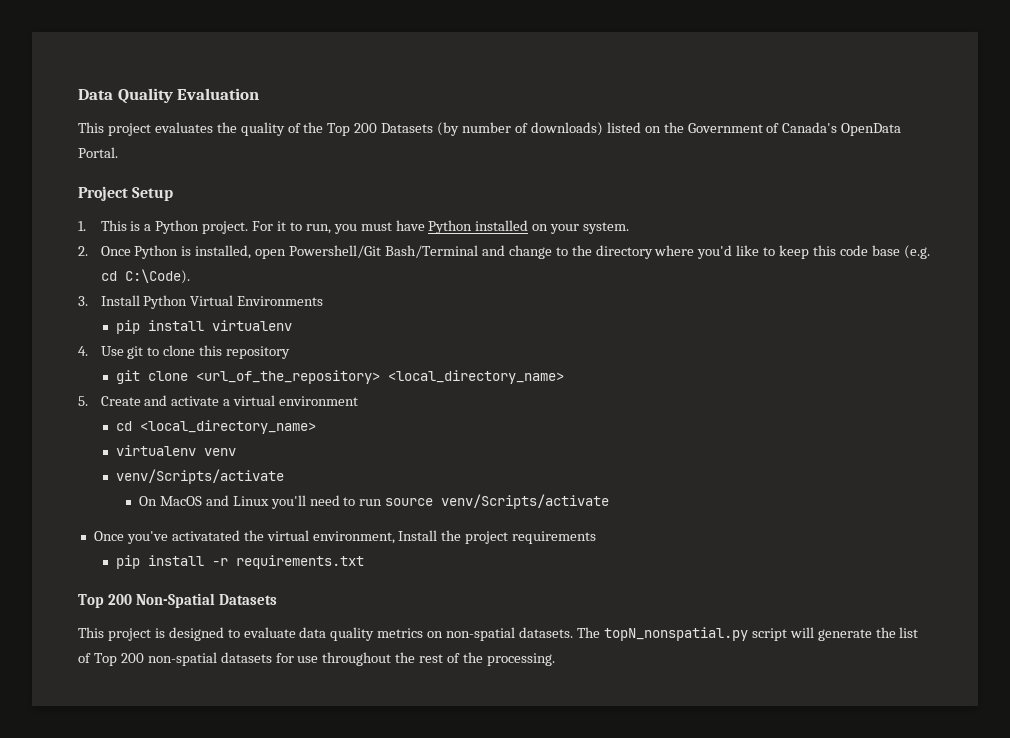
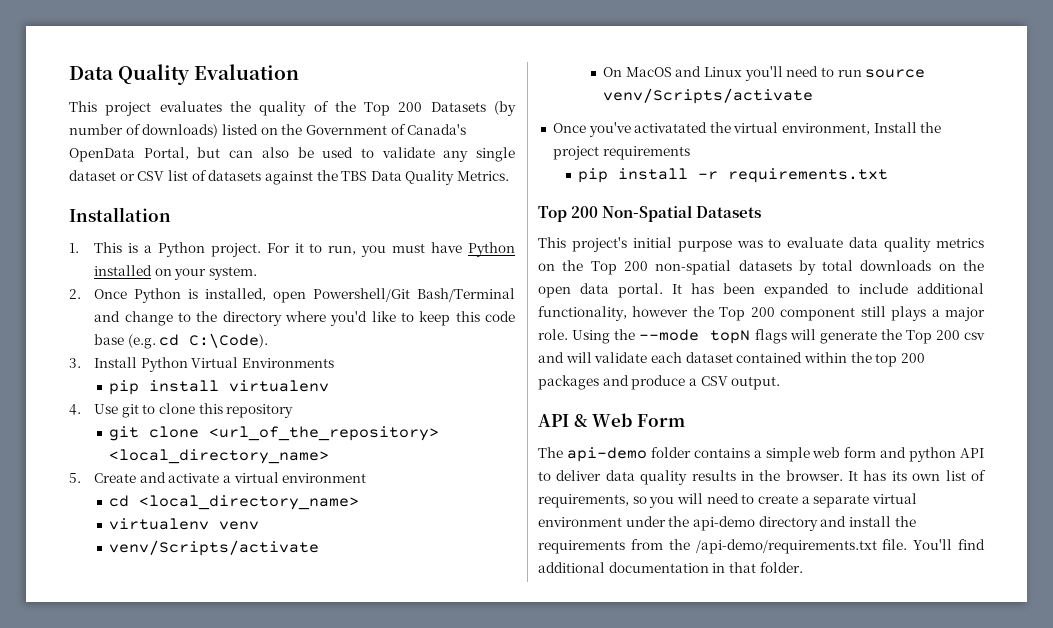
[78,147,118,158] [78,186,174,201] Portal. // Project Setup -> [143,147,515,162] [69,170,510,185] [69,207,171,222] Portal, but can also be used to validate any single dataset or CSV list of datasets against the TBS Data Quality Metrics. // Installation
[107,627,224,641] project is designed -> [571,237,763,252] project's initial purpose was
[446,627,919,641] [78,652,555,666] non-spatial datasets. The topN_nonspatial.py script will generate the list of Top 200 non-spatial datasets for use throughout the rest of the processing. -> [562,260,984,275] [538,283,984,298] [538,306,986,321] [538,329,986,344] [538,352,925,367] [538,375,781,390] [538,413,685,427] [538,447,984,462] [538,470,986,485] [538,493,917,508] [538,516,916,531] [538,539,985,554] [538,562,803,573] the Top 200 non-spatial datasets by total downloads on the open data portal. It has been expanded to include additional functionality, however the Top 200 component still plays a major role. Using the --mode topN flags will generate the Top 200 csv and will validate each dataset contained within the top 200 packages and produce a CSV output. // API & Web Form // The api-demo folder contains a simple web form and python API to deliver data quality results in the browser. It has its own list of requirements, so you will need to create a separate virtual environment under the api-demo directory and install the requirements from the /api-demo/requirements.txt file. You'll find additional documentation in that folder.

